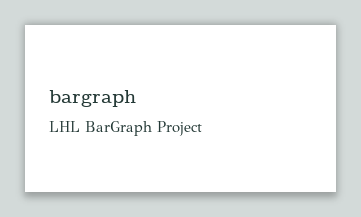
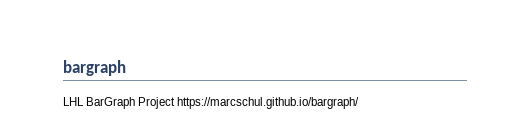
(202, 128) none -> [177,97,360,109] https://marcschul.github.io/bargraph/

